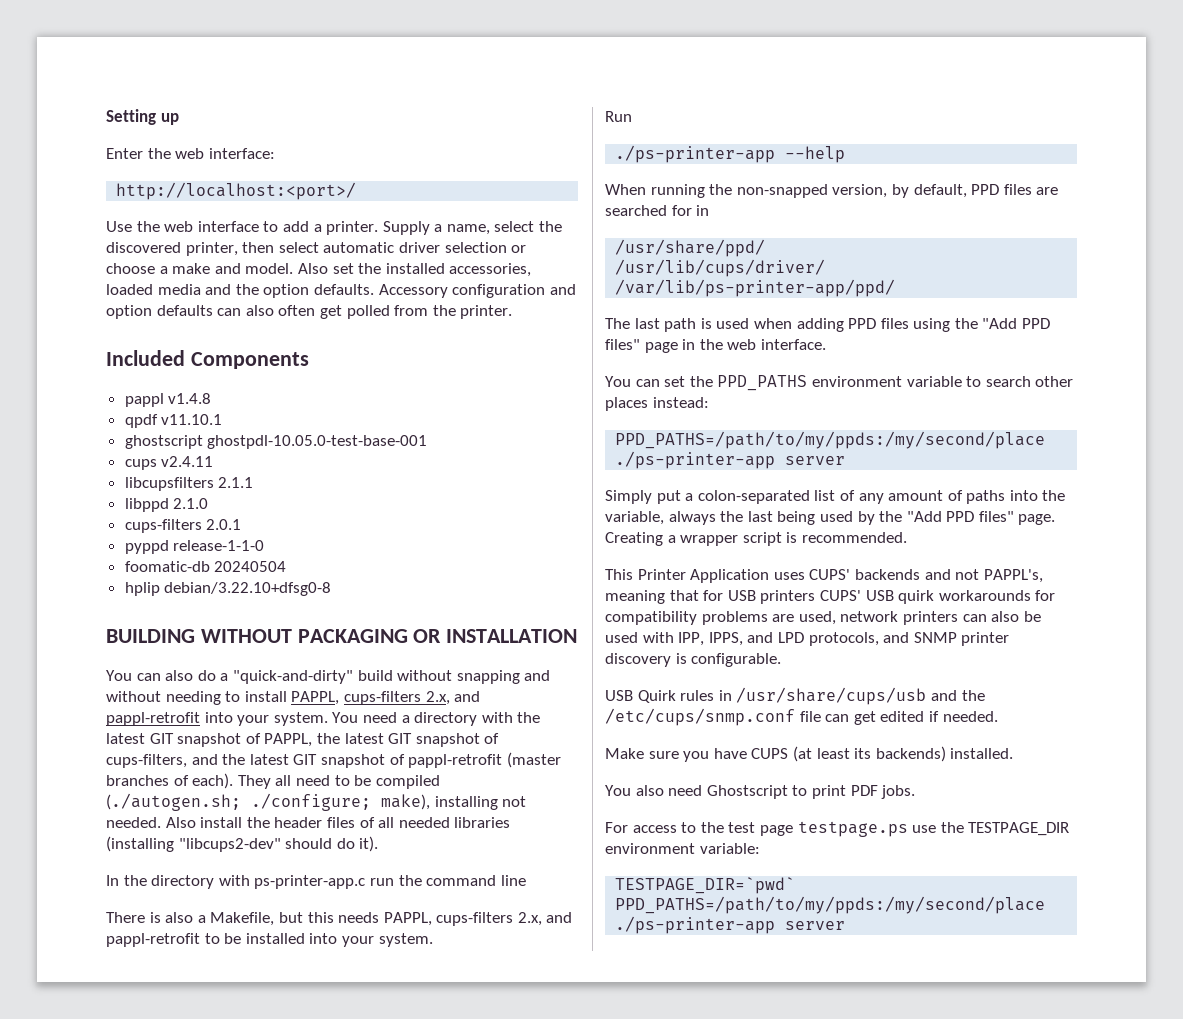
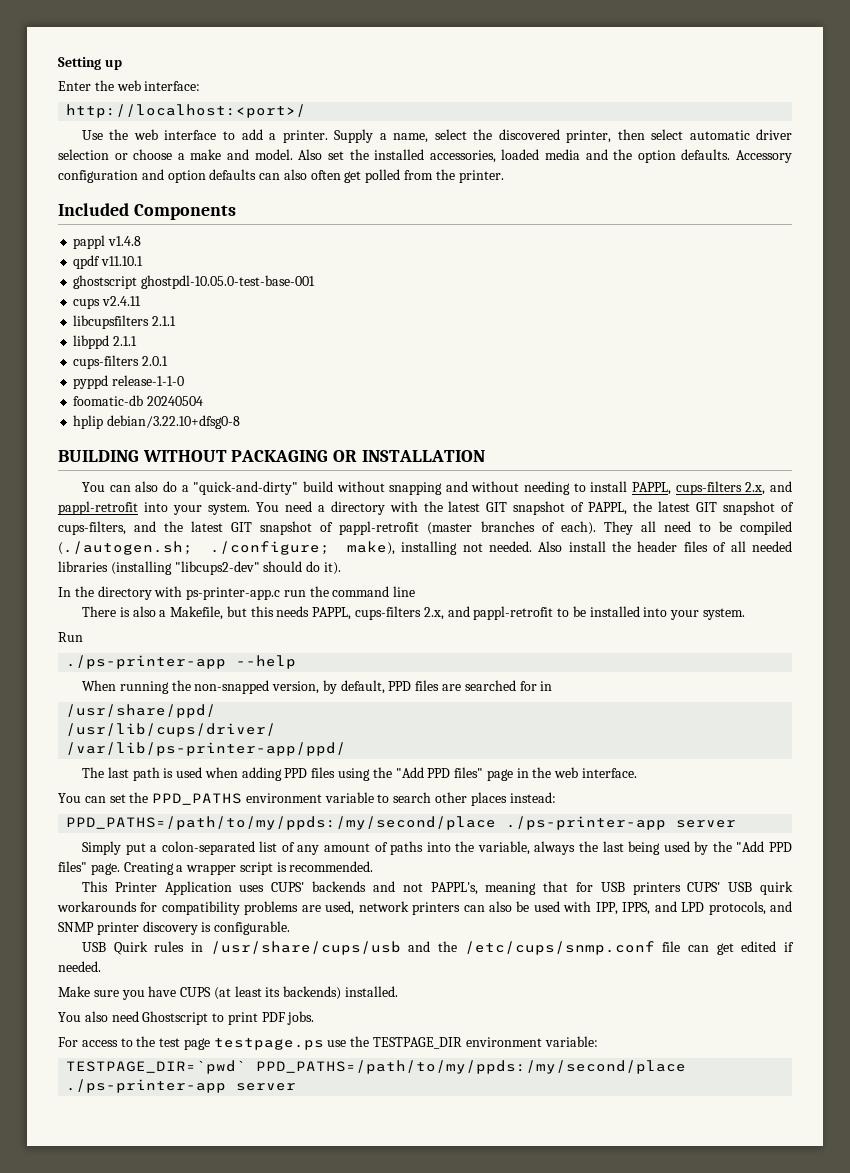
[173,498,209,509] 2.1.0 -> [113,336,138,346] 2.1.1

